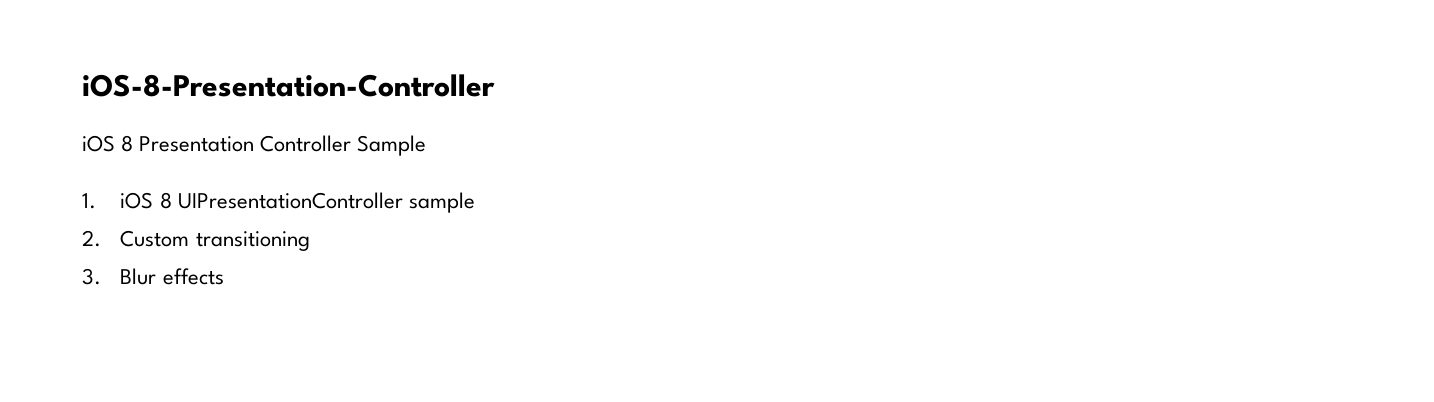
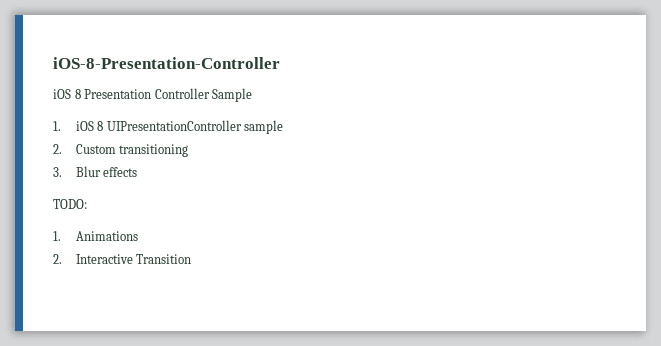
(224, 276) none -> [53,199,87,209] [53,231,138,241] [53,254,192,264] // TODO: // 1. Animations // 2. Interactive Transition

